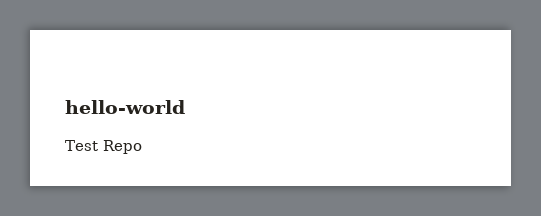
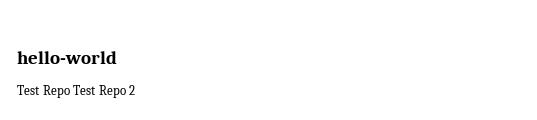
(142, 147) none -> [73,85,136,98] Test Repo 2

